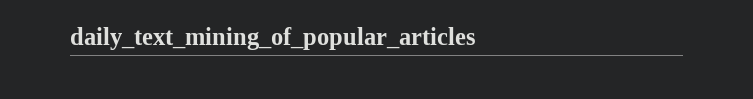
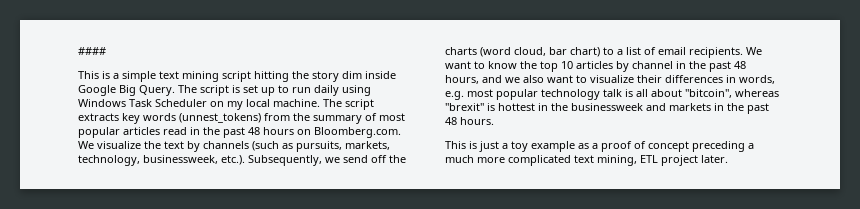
[70,27,476,50] daily_text_mining_of_popular_articles -> [78,47,106,55] [78,71,396,82] [78,85,371,96] [78,99,374,110] [78,113,405,124] [78,127,401,138] [78,141,390,152] [78,155,406,166] [445,47,762,58] [445,61,746,72] [445,75,775,84] [445,89,779,100] [445,103,769,114] [445,117,494,125] [445,141,754,152] [445,155,728,166] #### // This is a simple text mining script hitting the story dim inside Google Big Query. The script is set up to run daily using Windows Task Scheduler on my local machine. The script extracts key words (unnest_tokens) from the summary of most popular articles read in the past 48 hours on Bloomberg.com. We visualize the text by channels (such as pursuits, markets, technology, businessweek, etc.). Subsequently, we send off the charts (word cloud, bar chart) to a list of email recipients. We want to know the top 10 articles by channel in the past 48 hours, and we also want to visualize their differences in words, e.g. most popular technology talk is all about "bitcoin", whereas "brexit" is hottest in the businessweek and markets in the past 48 hours. // This is just a toy example as a proof of concept preceding a much more complicated text mining, ETL project later.

